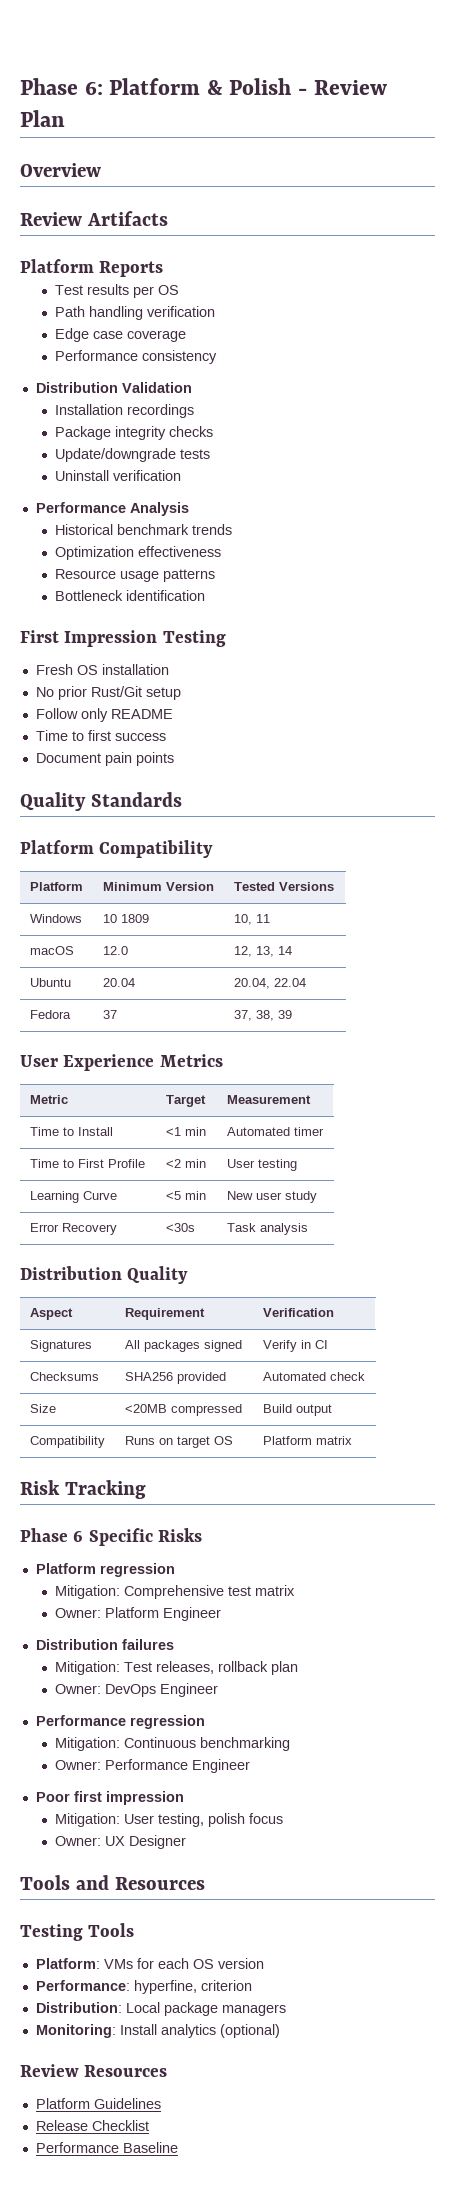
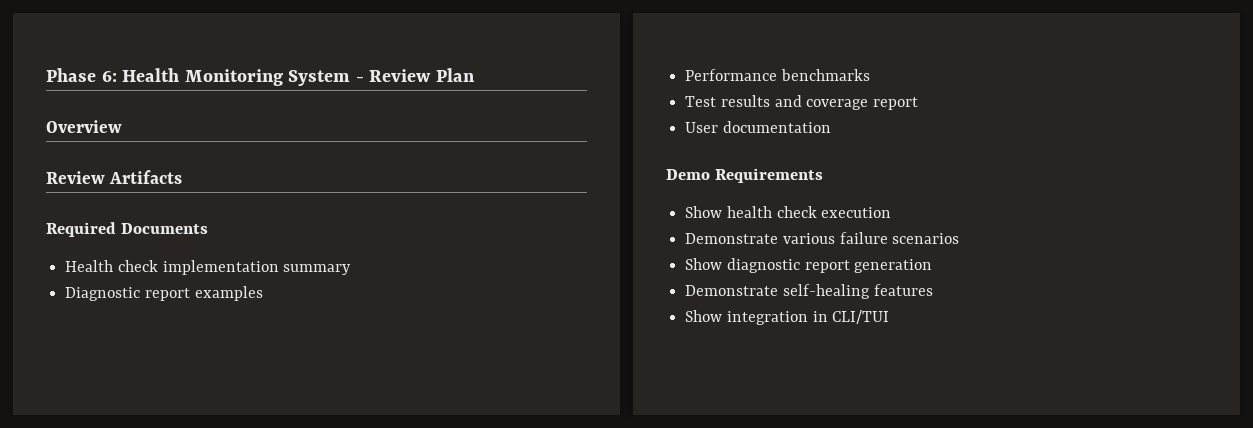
[109,78,292,95] Platform & Polish -> [122,68,351,86] Health Monitoring System
[20,259,164,277] [54,284,179,298] [54,306,215,320] [54,328,186,342] [54,350,217,364] [35,382,192,393] [54,404,194,418] [54,426,213,440] [54,448,210,462] [54,470,181,481] [35,502,189,516] [54,524,232,535] [54,546,221,560] [54,569,215,582] [54,590,205,601] [20,630,226,647] [35,664,169,675] [35,686,181,700] [35,708,173,722] [35,730,166,741] [35,752,174,766] [20,792,182,811] [20,840,214,858] [29,882,83,891] [102,882,214,891] [233,882,334,891] [29,914,82,923] [102,914,149,923] [233,914,270,925] [29,946,74,955] [102,946,128,955] [233,946,292,957] [29,978,71,987] [102,978,135,987] [233,978,306,989] [29,1010,71,1019] [102,1010,117,1019] [233,1010,292,1021] [20,1054,223,1071] [29,1095,68,1104] [165,1095,206,1107] [226,1095,311,1104] [29,1127,113,1136] [165,1127,206,1136] [226,1127,324,1136] [29,1159,145,1168] [165,1159,206,1168] [226,1159,297,1171] [29,1191,117,1203] [165,1191,206,1200] [226,1191,317,1203] [29,1223,117,1235] [165,1223,195,1232] [226,1223,308,1235] [20,1266,189,1284] [29,1308,73,1320] [124,1308,205,1320] [262,1308,334,1317] [29,1340,92,1352] [124,1340,242,1352] [262,1340,328,1352] [29,1372,99,1381] [124,1372,226,1384] [262,1372,365,1381] [29,1404,56,1413] [124,1404,242,1416] [262,1404,332,1416] [29,1436,105,1448] [124,1436,233,1448] [262,1436,352,1445] [20,1480,146,1499] [20,1528,202,1546] [35,1563,175,1577] [54,1585,295,1599] [54,1607,221,1621] [35,1639,174,1650] [54,1661,298,1675] [54,1683,218,1697] [35,1715,205,1729] [54,1737,290,1751] [54,1759,250,1773] [35,1791,184,1805] [54,1813,283,1827] [54,1835,186,1849] [20,1875,205,1890] [20,1923,135,1941] [35,1958,264,1969] [35,1980,252,1994] [35,2002,286,2016] [35,2024,280,2038] [20,2064,168,2077] [35,2098,161,2109] [35,2120,149,2131] [35,2142,178,2153] Platform Reports // Test results per OS // Path handling verification // Edge case coverage // Performance consistency // Distribution Validation // Installation recordings // Package integrity checks // Update/downgrade tests // Uninstall verification // Performance Analysis // Historical benchmark trends // Optimization effectiveness // Resource usage patterns // Bottleneck identification // First Impression Testing // Fresh OS installation // No prior Rust/Git setup // Follow only README // Time to first success // Document pain points // Quality Standards // Platform Compatibility // Platform | Minimum Version | Tested Versions // Windows | 10 1809 | 10, 11 // macOS | 12.0 | 12, 13, 14 // Ubuntu | 20.04 | 20.04, 22.04 // Fedora | 37 | 37, 38, 39 // User Experience Metrics // Metric | Target | Measurement // Time to Install | <1 min | Automated timer // Time to First Profile | <2 min | User testing // Learning Curve | <5 min | New user study // Error Recovery | <30s | Task analysis // Distribution Quality // Aspect | Requirement | Verification // Signatures | All packages signed | Verify in CI // Checksums | SHA256 provided | Automated check // Size | <20MB compressed | Build output // Compatibility | Runs on target OS | Platform matrix // Risk Tracking // Phase 6 Specific Risks // Platform regression // Mitigation: Comprehensive test matrix // Owner: Platform Engineer // Distribution failures // Mitigation: Test releases, rollback plan // Owner: DevOps Engineer // Performance regression // Mitigation: Continuous benchmarking // Owner: Performance Engineer // Poor first impression // Mitigation: User testing, polish focus // Owner: UX Designer // Tools and Resources // Testing Tools // Platform: VMs for each OS version // Performance: hyperfine, criterion // Distribution: Local package managers // Monitoring: Install analytics (optional) // Review Resources // Platform Guidelines // Release Checklist // Performance Baseline -> [46,222,208,237] [65,260,352,275] [65,286,263,301] [685,69,870,81] [685,95,919,110] [685,121,831,133] [666,168,823,183] [685,206,892,218] [685,232,960,244] [685,258,933,273] [685,284,933,299] [685,310,890,325] Required Documents // Health check implementation summary // Diagnostic report examples // Performance benchmarks // Test results and coverage report // User documentation // Demo Requirements // Show health check execution // Demonstrate various failure scenarios // Show diagnostic report generation // Demonstrate self-healing features // Show integration in CLI/TUI

